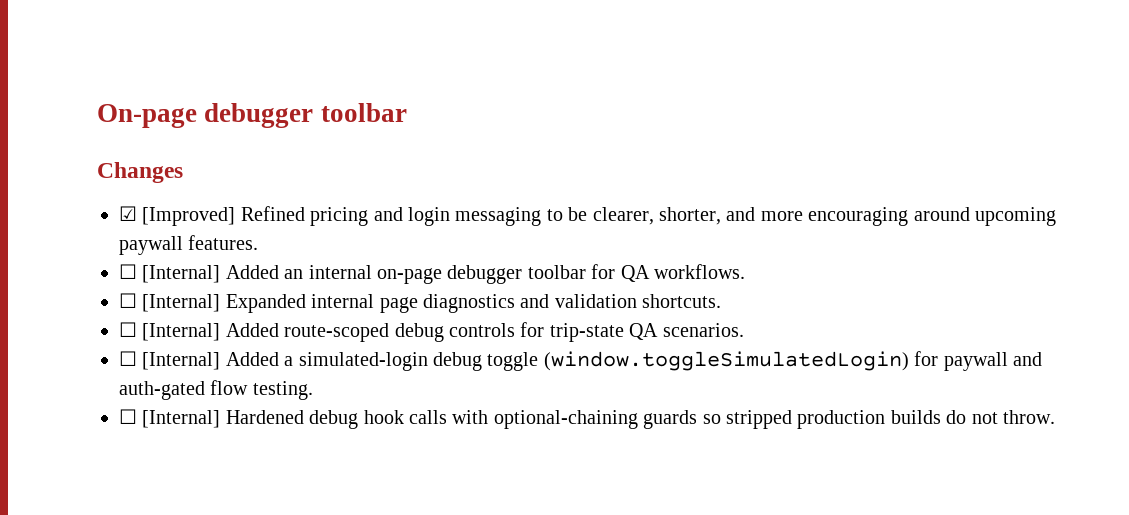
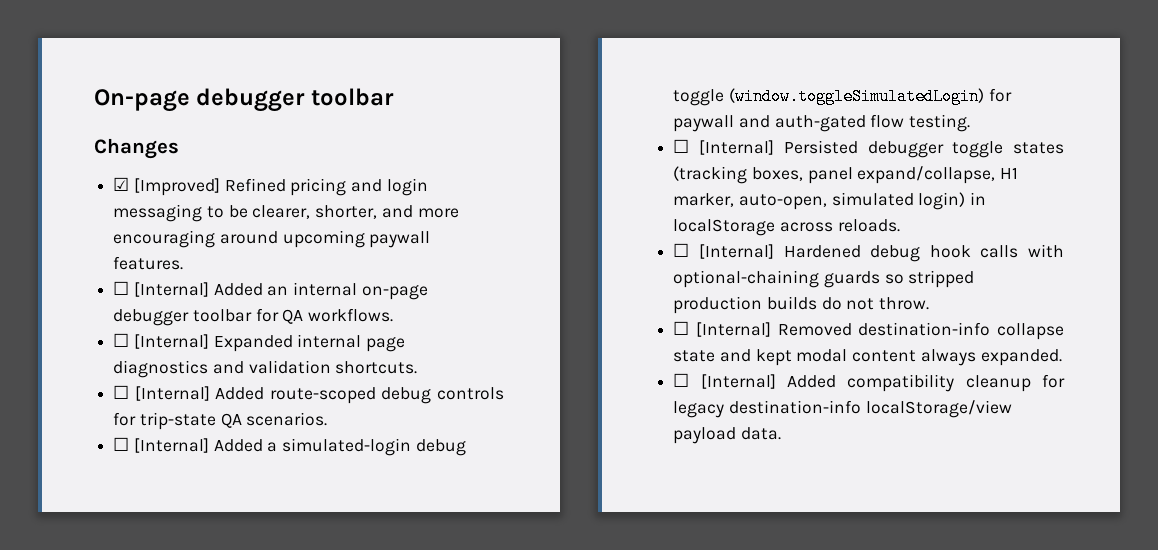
(313, 390) none -> [673,139,1064,158] [673,166,1019,184] [673,192,987,210] [673,219,900,236] // ☐ [Internal] Persisted debugger toggle states (tracking boxes, panel expand/collapse, H1 marker, auto-open, simulated login) in localStorage across reloads.
(1055, 417) none -> [673,321,1064,340] [673,349,1062,366] [673,373,1065,392] [673,400,1012,418] [673,427,781,444] // ☐ [Internal] Removed destination-info collapse state and kept modal content always expanded. // ☐ [Internal] Added compatibility cleanup for legacy destination-info localStorage/view payload data.

